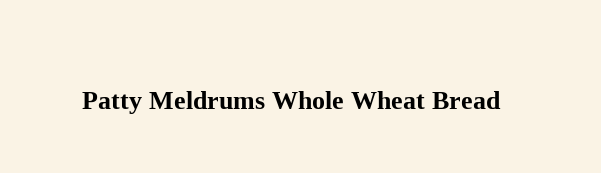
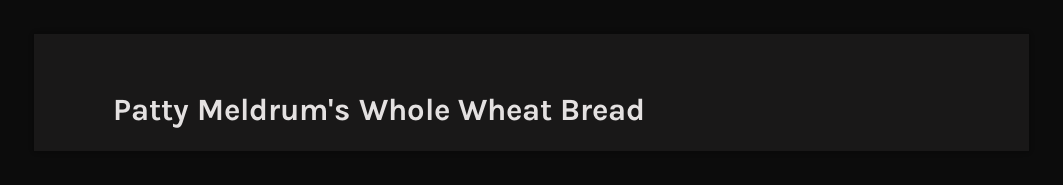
[149,91,266,109] Meldrums -> [197,98,351,121] Meldrum's

